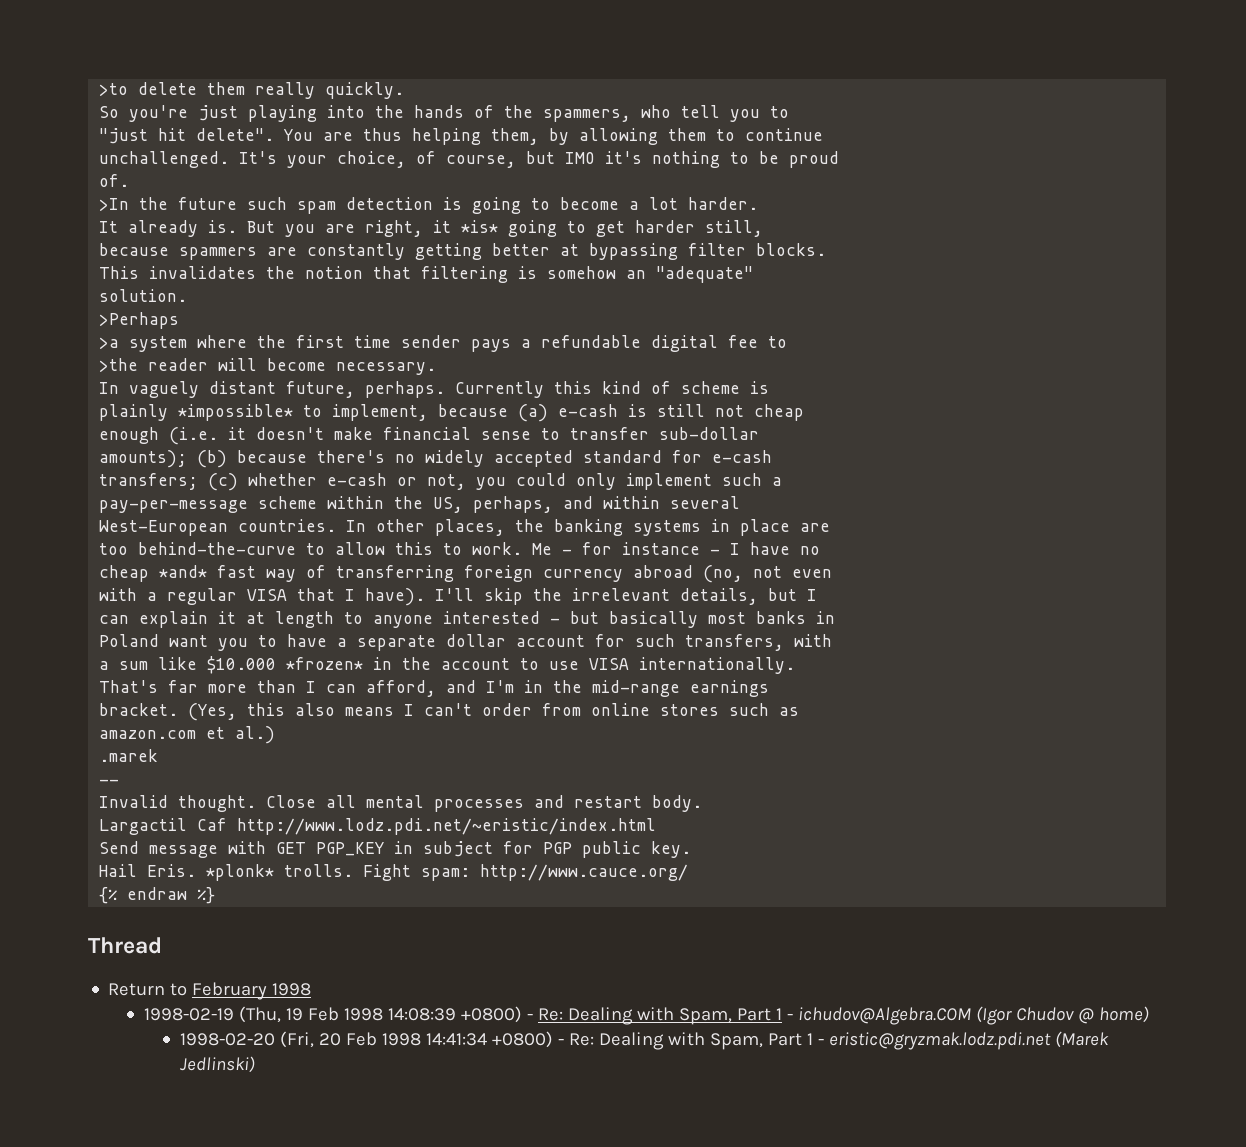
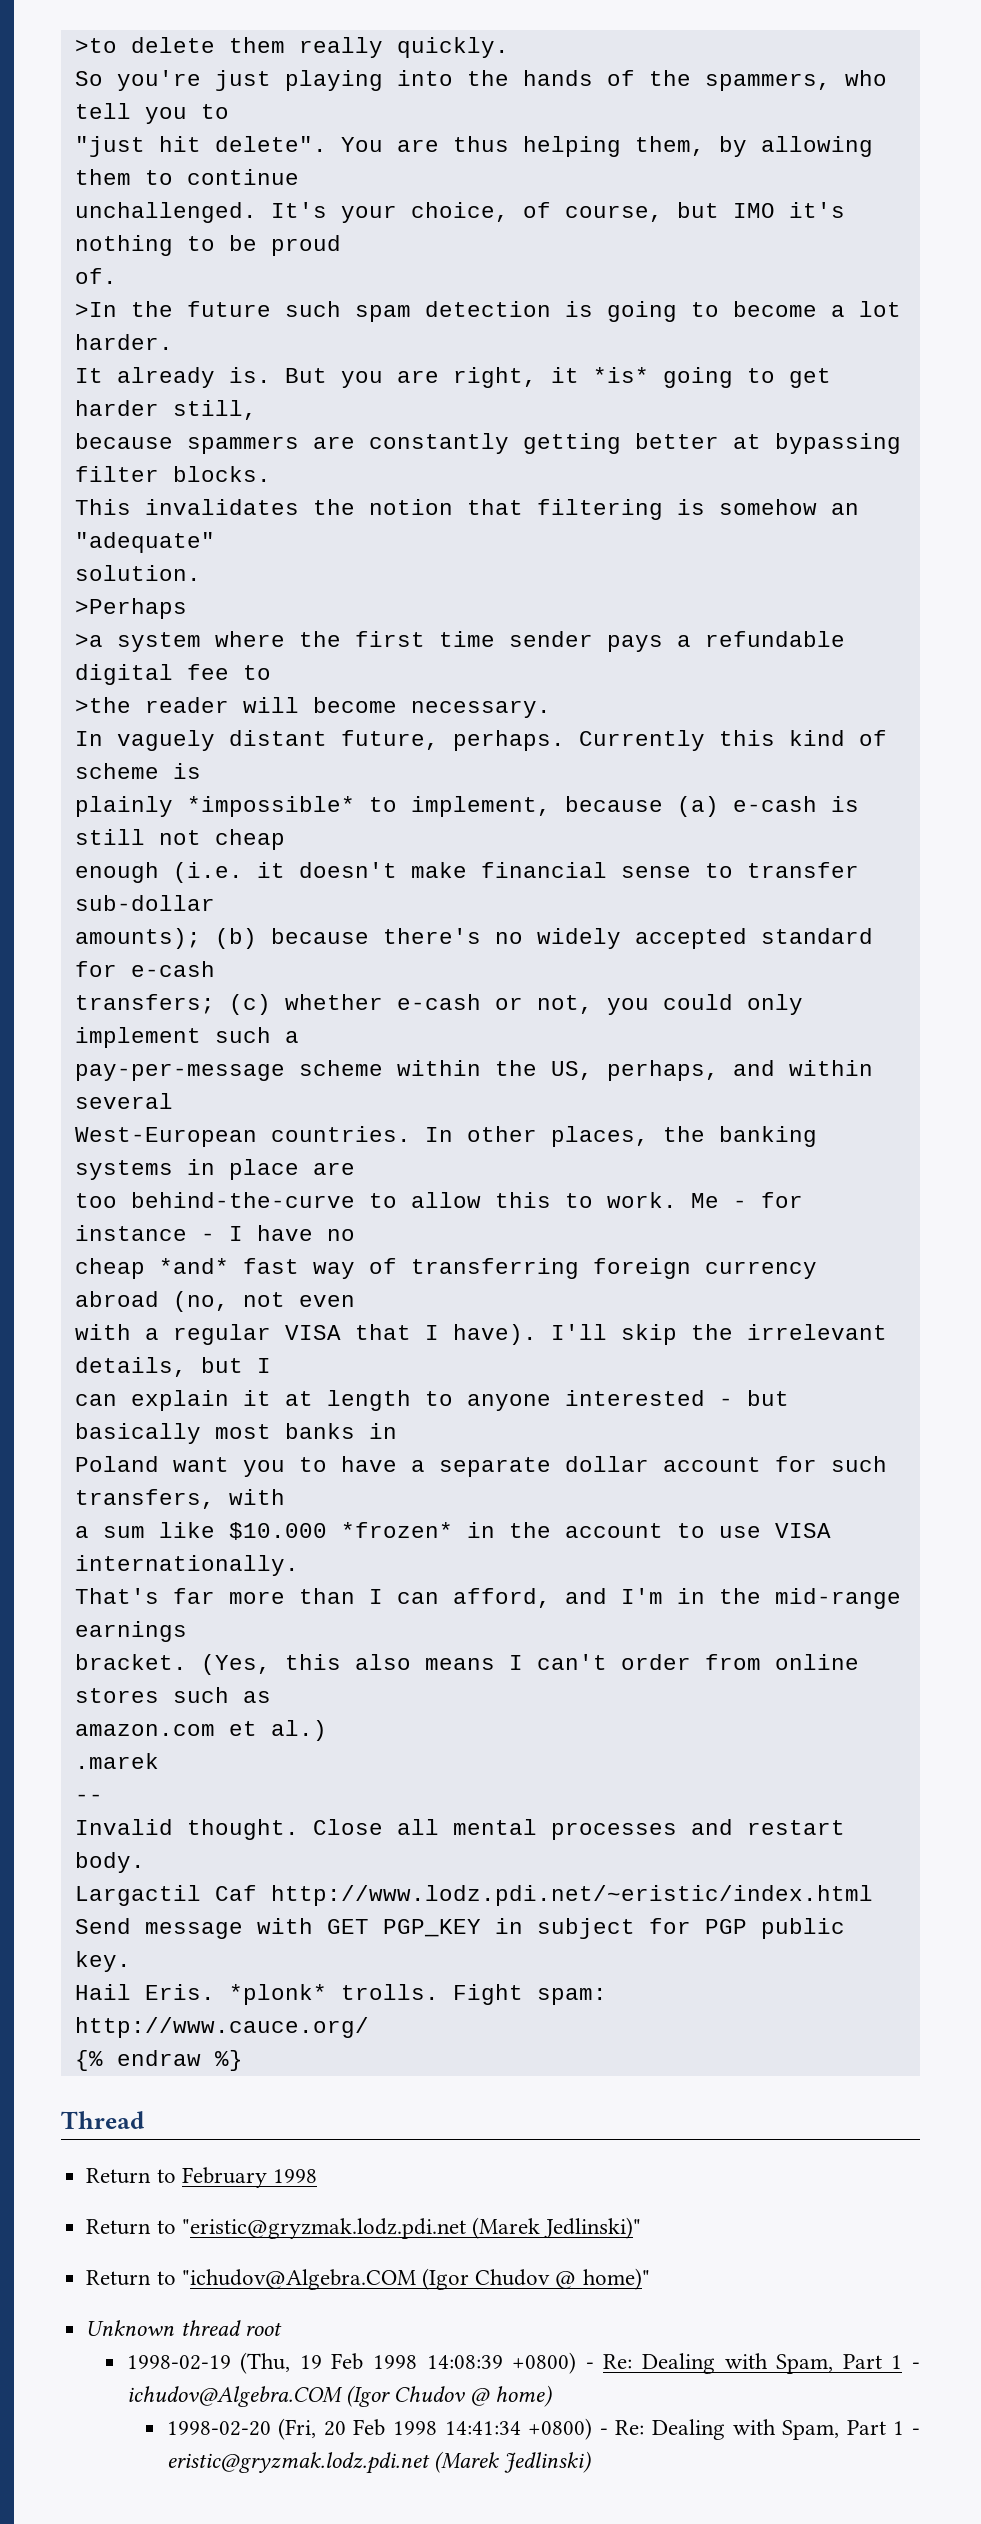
(312, 989) none -> [86,2217,642,2239] [86,2268,650,2290] [86,2320,282,2336] // Return to "eristic@gryzmak.lodz.pdi.net (Marek Jedlinski)" // Return to "ichudov@Algebra.COM (Igor Chudov @ home)" // Unknown thread root

